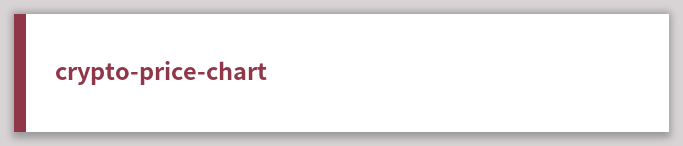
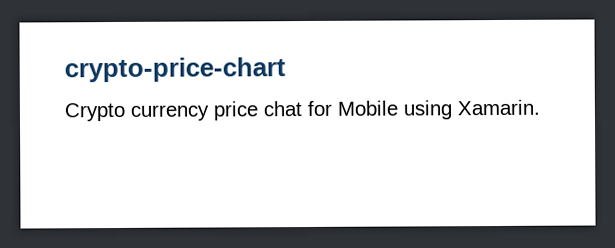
(267, 73) none -> [64,99,540,122] // Crypto currency price chat for Mobile using Xamarin.

